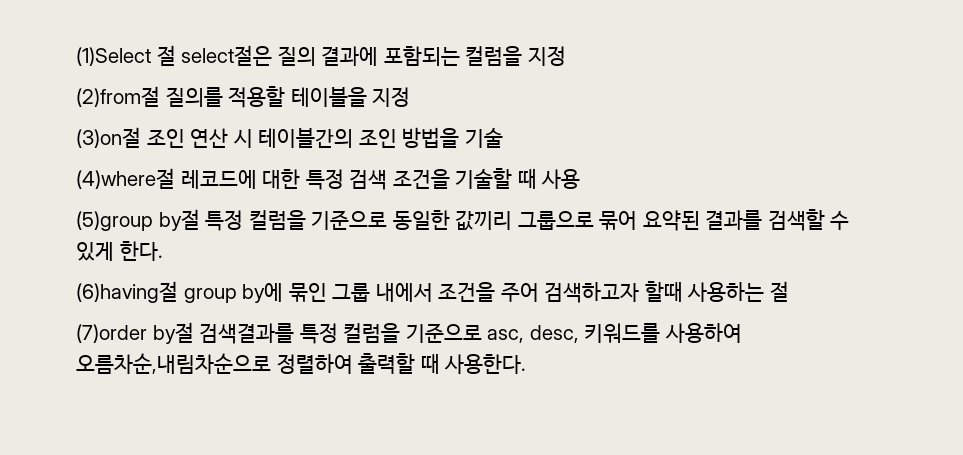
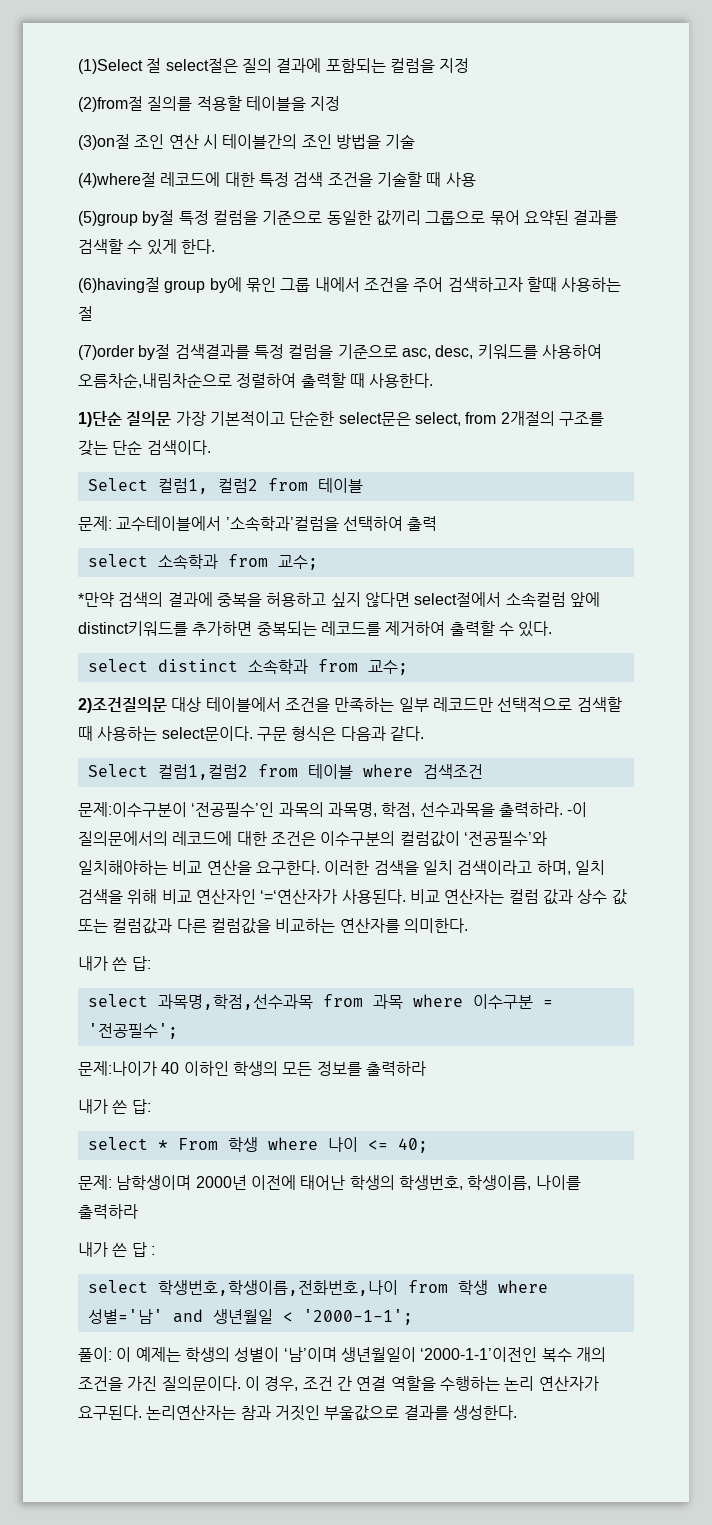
(527, 364) none -> [78,411,604,427] [78,440,211,456] [87,478,363,494] [78,516,438,531] [87,554,318,570] [78,592,600,607] [78,621,553,637] [87,659,408,675] [78,697,622,713] [78,726,424,741] [87,764,483,780] [78,802,588,817] [78,831,547,847] [78,860,605,875] [78,889,627,905] [78,918,468,934] [78,956,151,971] [87,994,553,1010] [87,1023,178,1039] [78,1061,426,1076] [78,1099,151,1114] [87,1137,428,1153] [78,1175,581,1190] [78,1204,138,1219] [78,1242,155,1257] [87,1280,548,1296] [87,1309,413,1325] [78,1347,606,1362] [78,1376,599,1391] [78,1405,517,1421] // 1)단순 질의문 가장 기본적이고 단순한 select문은 select, from 2개절의 구조를 갖는 단순 검색이다. // Select 컬럼1, 컬럼2 from 테이블 // 문제: 교수테이블에서 ’소속학과’컬럼을 선택하여 출력 // select 소속학과 from 교수; // *만약 검색의 결과에 중복을 허용하고 싶지 않다면 select절에서 소속컬럼 앞에 distinct키워드를 추가하면 중복되는 레코드를 제거하여 출력할 수 있다. // select distinct 소속학과 from 교수; // 2)조건질의문 대상 테이블에서 조건을 만족하는 일부 레코드만 선택적으로 검색할 때 사용하는 select문이다. 구문 형식은 다음과 같다. // Select 컬럼1,컬럼2 from 테이블 where 검색조건 // 문제:이수구분이 ‘전공필수’인 과목의 과목명, 학점, 선수과목을 출력하라. -이 질의문에서의 레코드에 대한 조건은 이수구분의 컬럼값이 ‘전공필수’와 일치해야하는 비교 연산을 요구한다. 이러한 검색을 일치 검색이라고 하며, 일치 검색을 위해 비교 연산자인 ‘=‘연산자가 사용된다. 비교 연산자는 컬럼 값과 상수 값 또는 컬럼값과 다른 컬럼값을 비교하는 연산자를 의미한다. // 내가 쓴 답: // select 과목명,학점,선수과목 from 과목 where 이수구분 = '전공필수'; // 문제:나이가 40 이하인 학생의 모든 정보를 출력하라 // 내가 쓴 답: // select * From 학생 where 나이 <= 40; // 문제: 남학생이며 2000년 이전에 태어난 학생의 학생번호, 학생이름, 나이를 출력하라 // 내가 쓴 답 : // select 학생번호,학생이름,전화번호,나이 from 학생 where 성별='남' and 생년월일 < '2000-1-1'; // 풀이: 이 예제는 학생의 성별이 ‘남’이며 생년월일이 ‘2000-1-1’이전인 복수 개의 조건을 가진 질의문이다. 이 경우, 조건 간 연결 역할을 수행하는 논리 연산자가 요구된다. 논리연산자는 참과 거짓인 부울값으로 결과를 생성한다.

